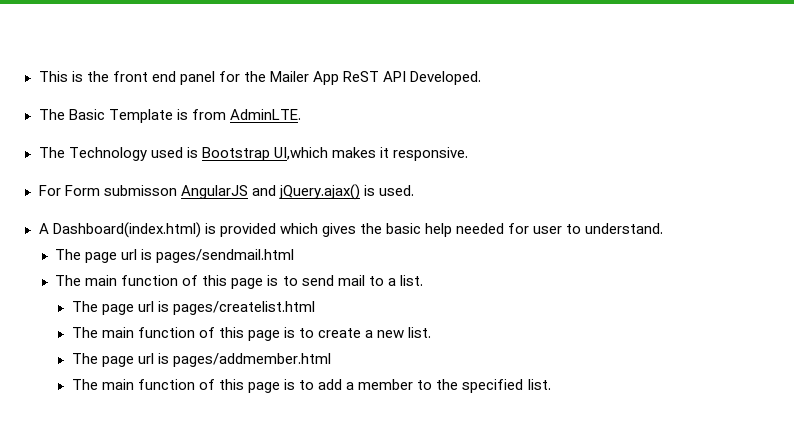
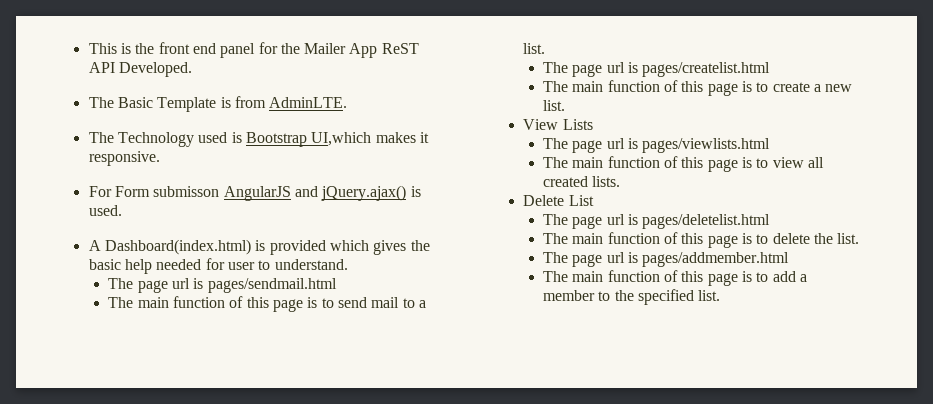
(432, 332) none -> [523,119,593,130] [543,138,771,153] [543,156,824,172] [543,176,621,187] [523,195,594,206] [543,214,771,229] [543,232,860,248] // View Lists // The page url is pages/viewlists.html // The main function of this page is to view all created lists. // Delete List // The page url is pages/deletelist.html // The main function of this page is to delete the list.

